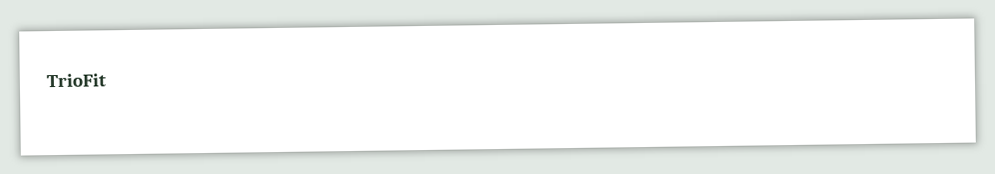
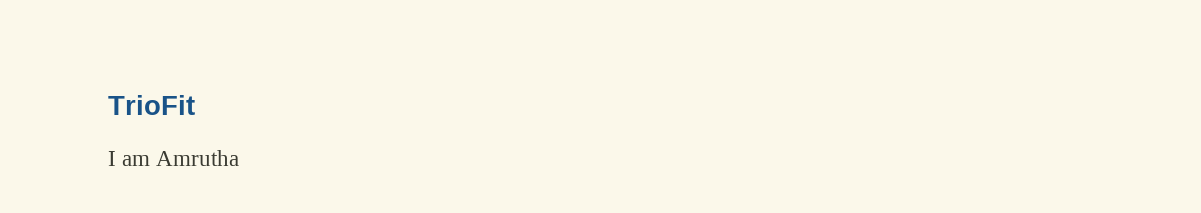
(106, 80) none -> [108,150,240,166] // I am Amrutha

